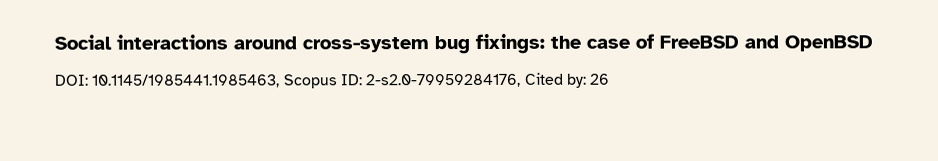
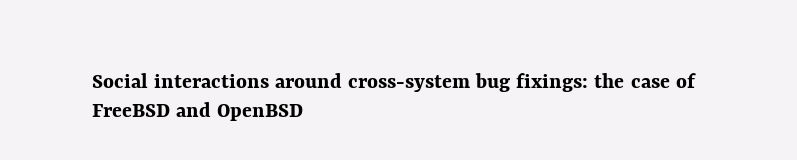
[54,72,611,89] // DOI: 10.1145/1985441.1985463, Scopus ID: 2-s2.0-79959284176, Cited by: 26 -> (304, 112) none

